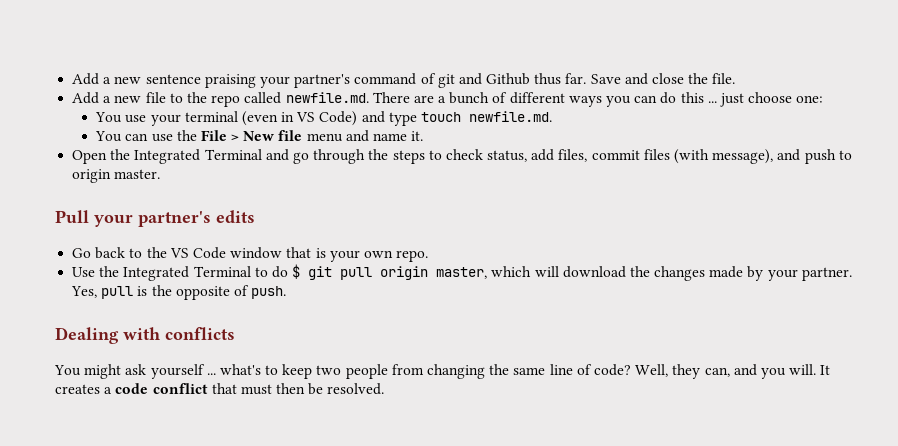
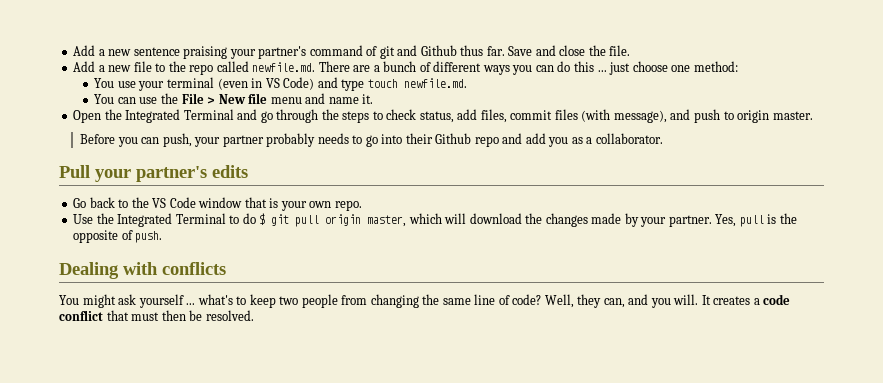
[796,95,824,103] one: -> [671,61,738,72] one method:
(161, 174) none -> [80,133,663,147] // Before you can push, your partner probably needs to go into their Github repo and add you as a collaborator.

